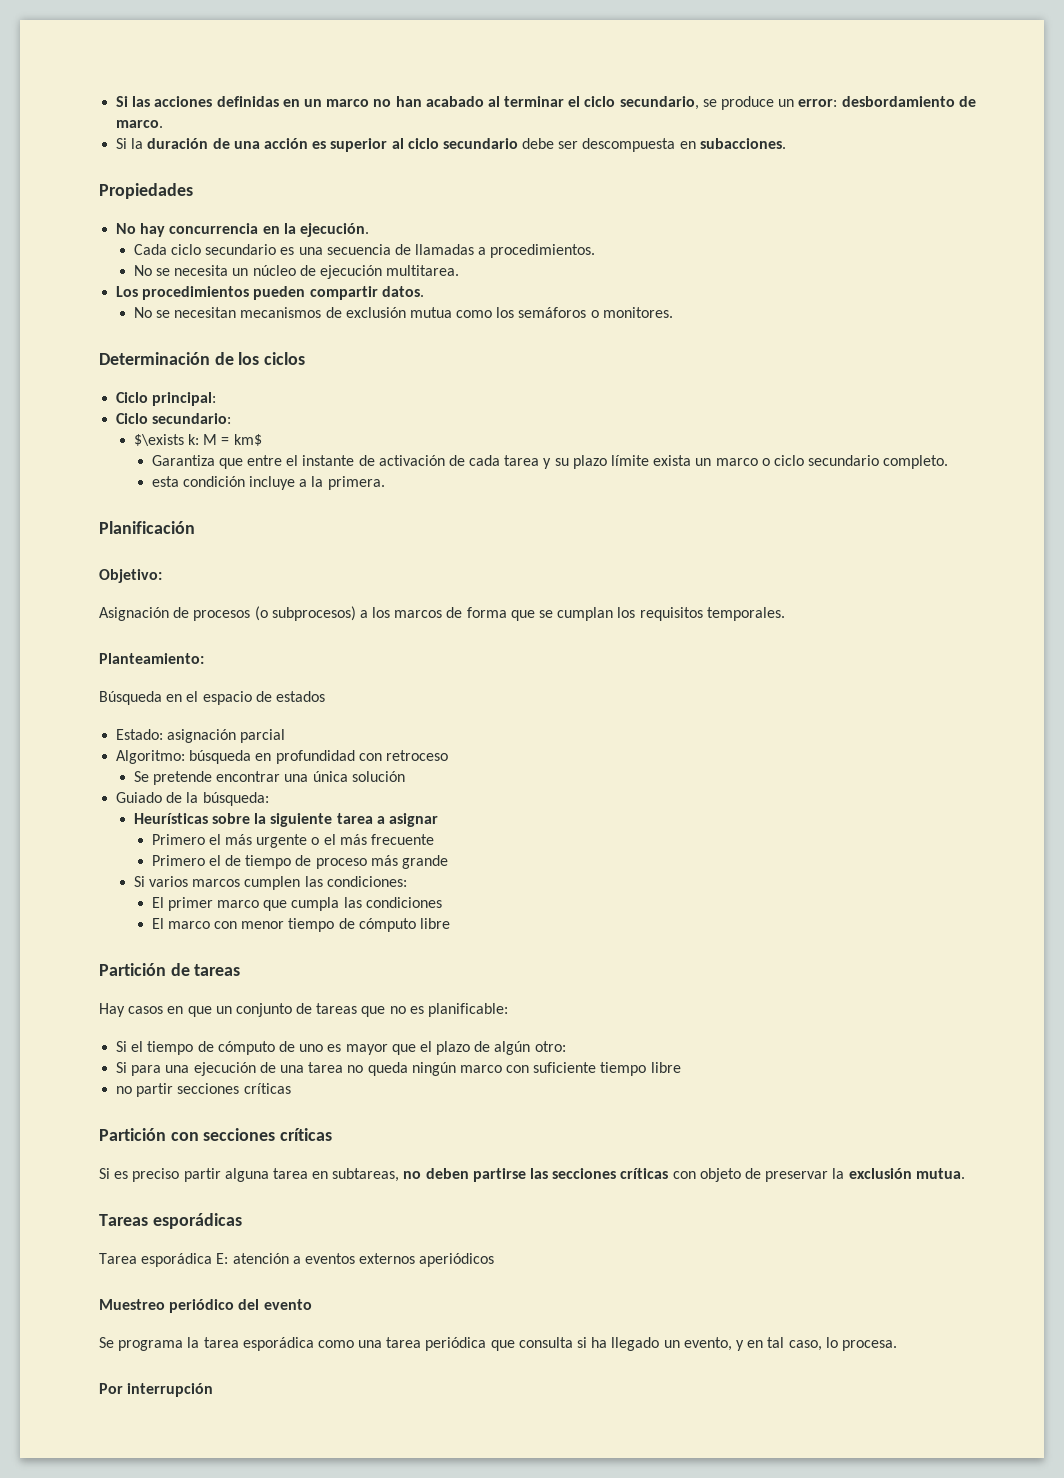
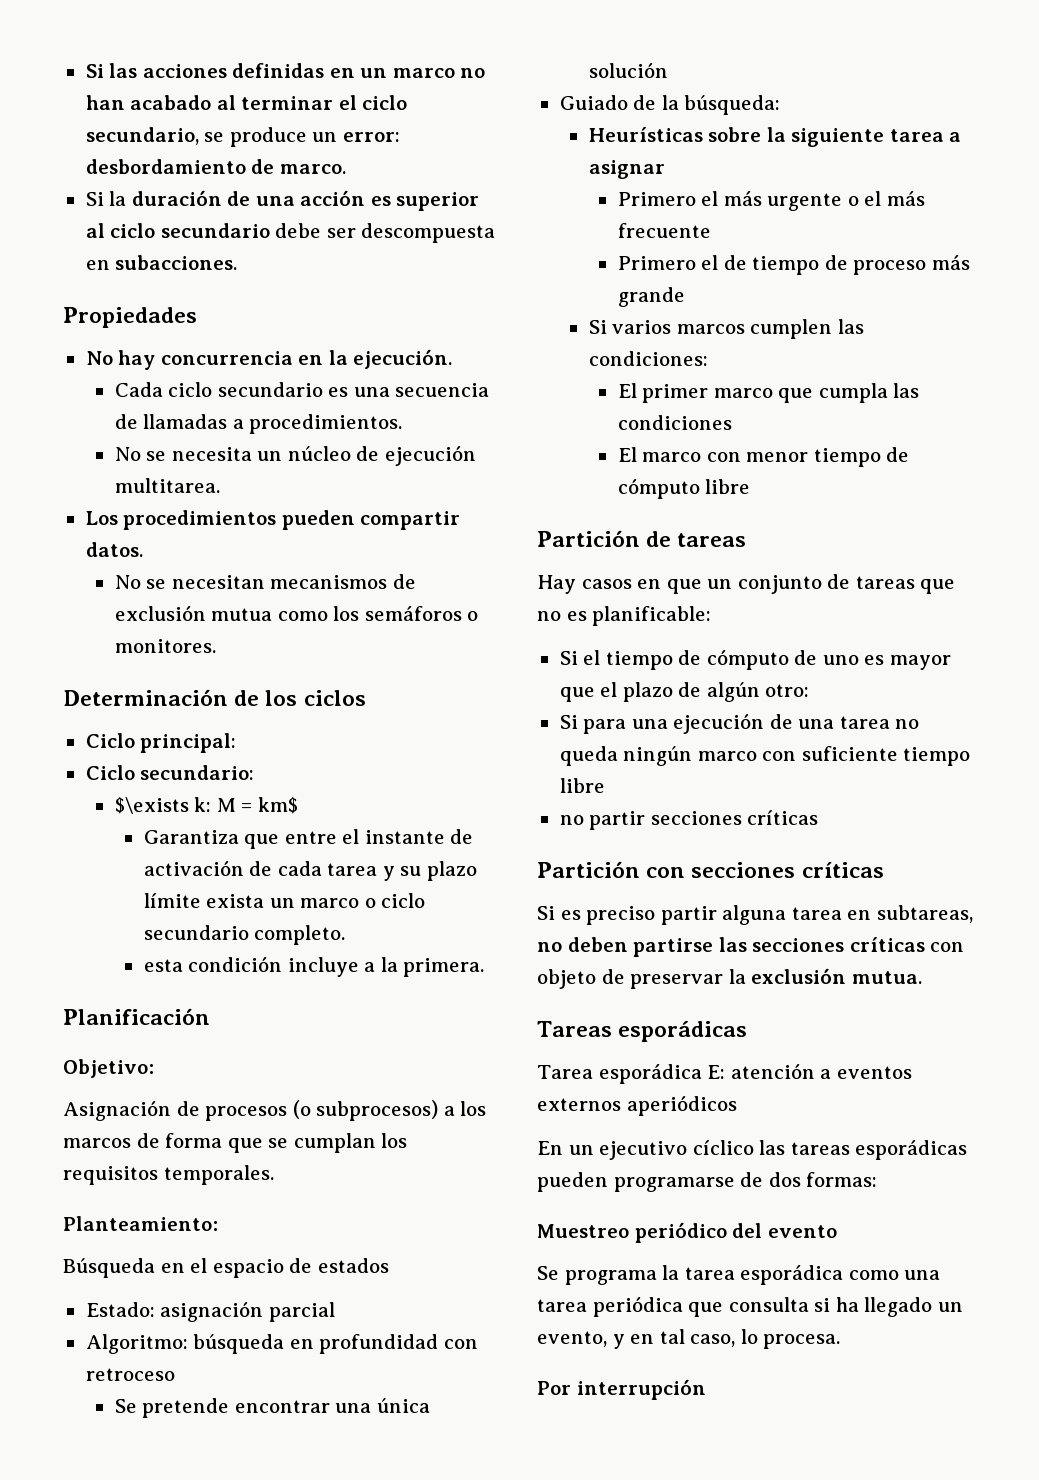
(495, 1260) none -> [537,1140,968,1160] [537,1172,878,1192] // En un ejecutivo cíclico las tareas esporádicas pueden programarse de dos formas:

